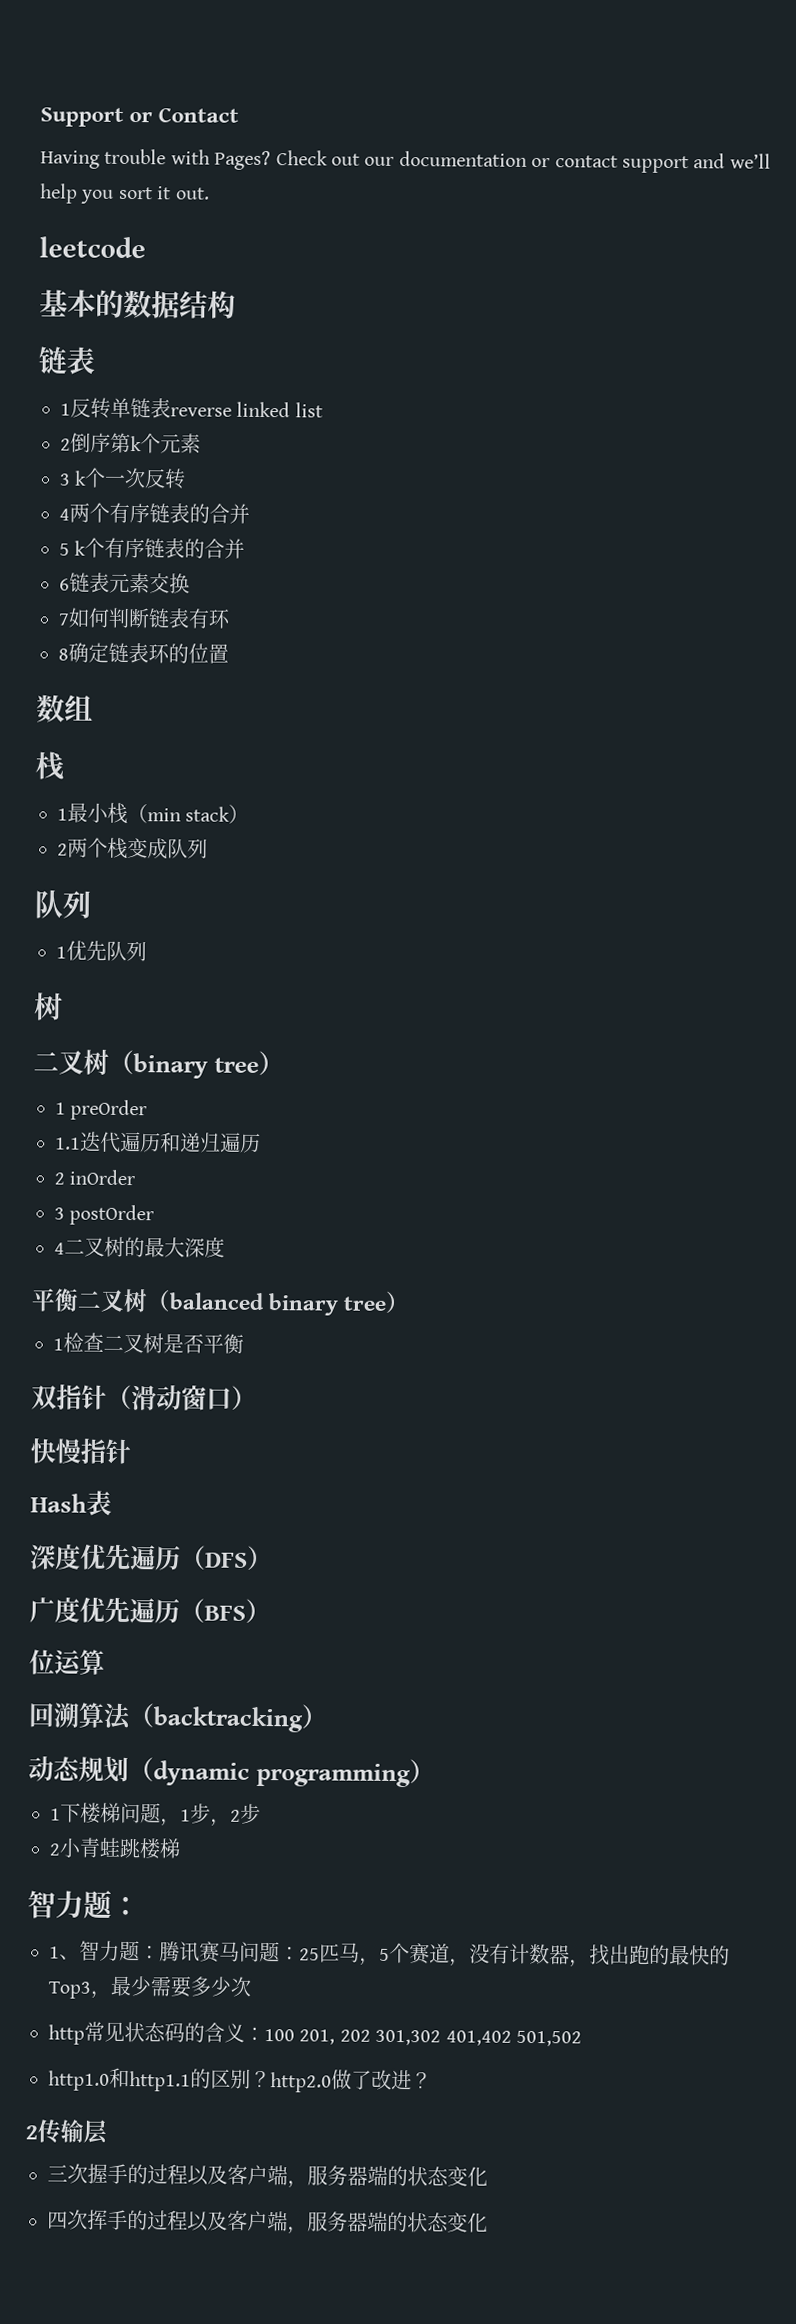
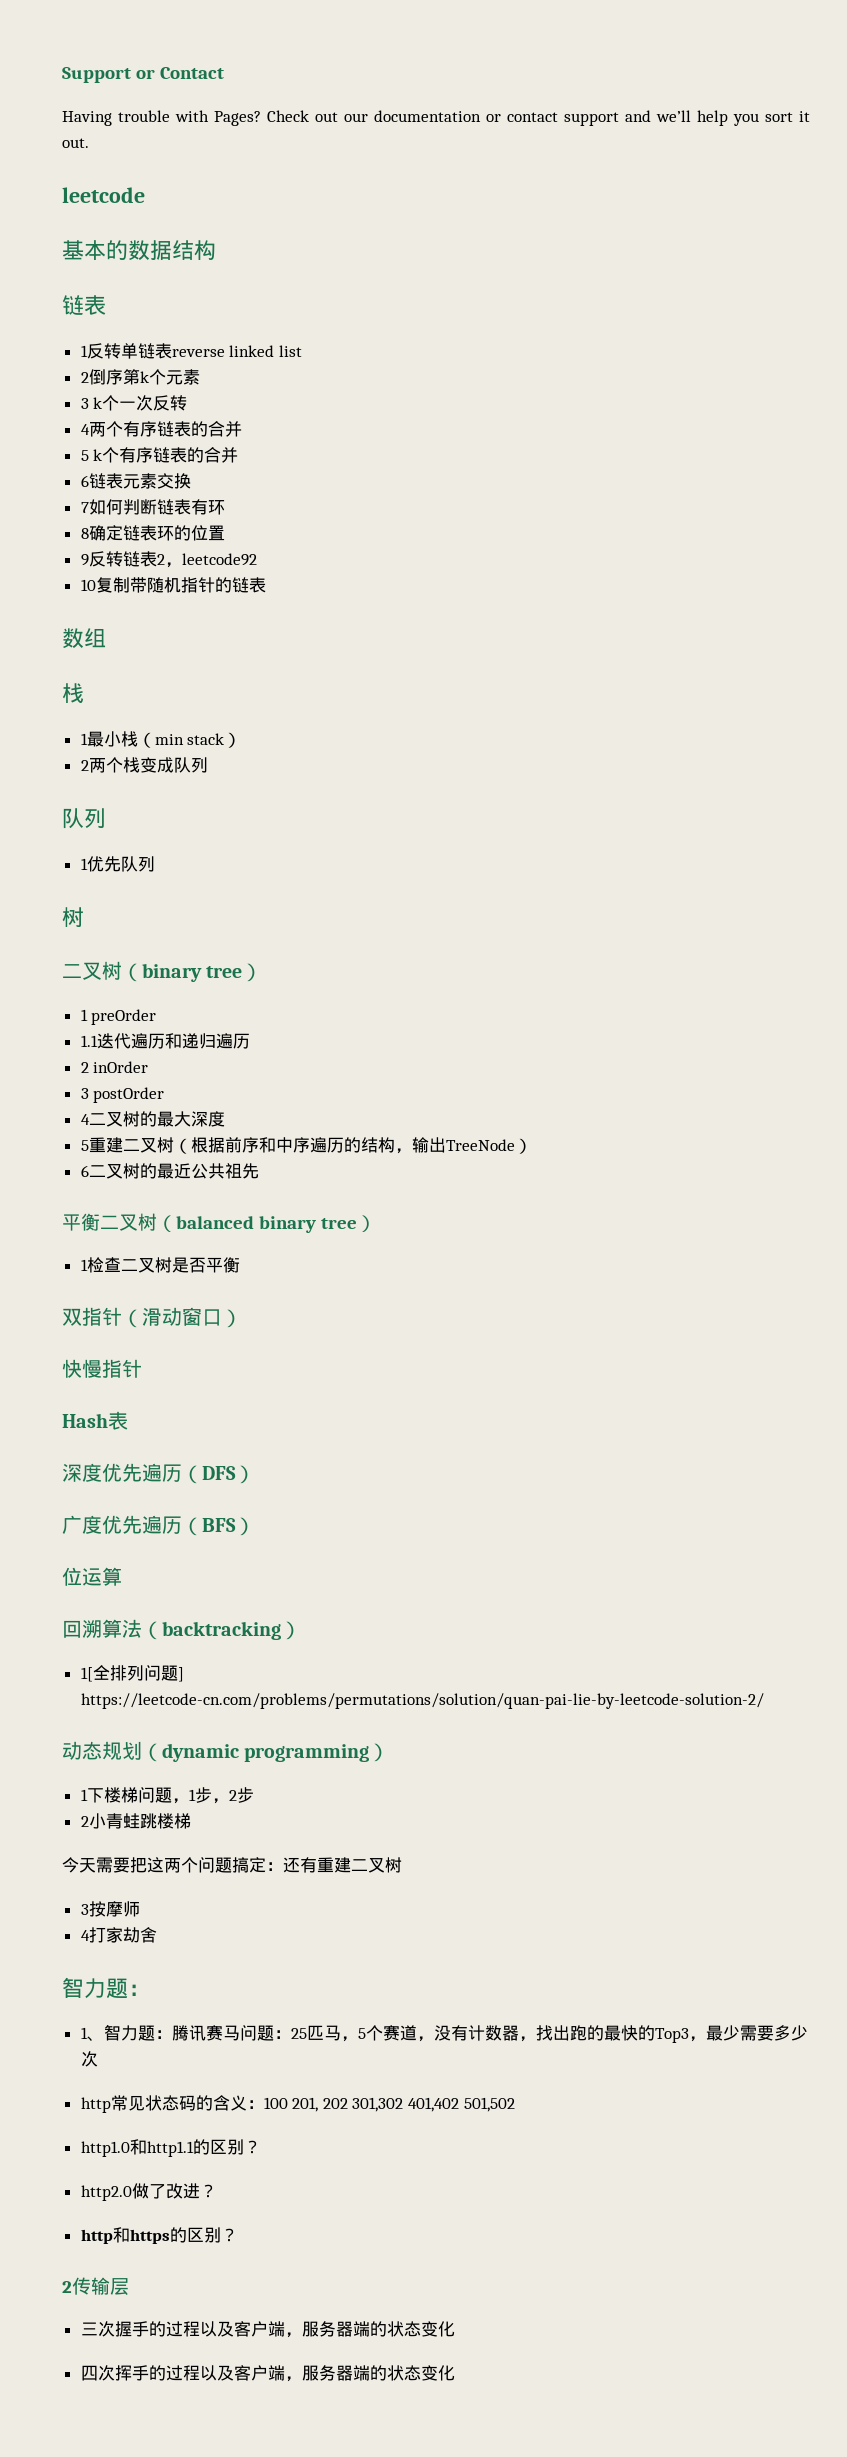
(229, 653) none -> [80,551,257,568] [80,577,266,593] // 9反转链表2，leetcode92 // 10复制带随机指针的链表
(225, 1247) none -> [80,1137,532,1154] [80,1163,259,1179] // 5重建二叉树（根据前序和中序遍历的结构，输出TreeNode） // 6二叉树的最近公共祖先
(328, 1716) none -> [80,1665,184,1682] [80,1693,764,1709] // 1[全排列问题] https://leetcode-cn.com/problems/permutations/solution/quan-pai-lie-by-leetcode-solution-2/
(181, 1848) none -> [62,1857,402,1873] [80,1901,140,1917] [80,1927,157,1943] // 今天需要把这两个问题搞定：还有重建二叉树 // 3按摩师 // 4打家劫舍
(271, 2079) none -> (261, 2147) //
(432, 2081) none -> [80,2227,238,2244] // http和https的区别？

